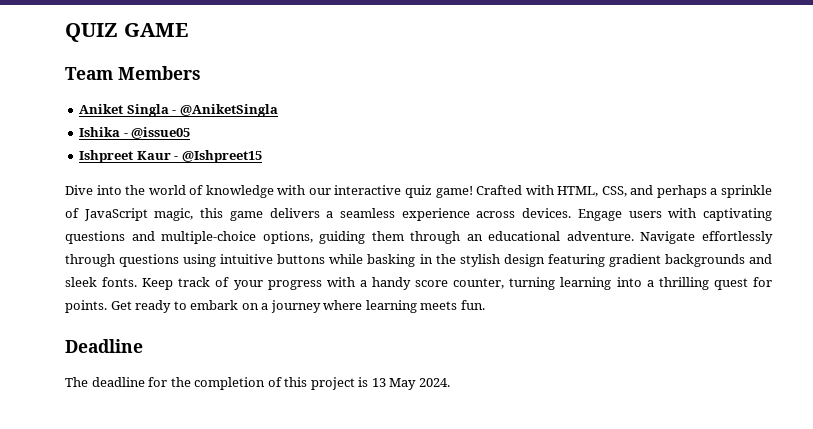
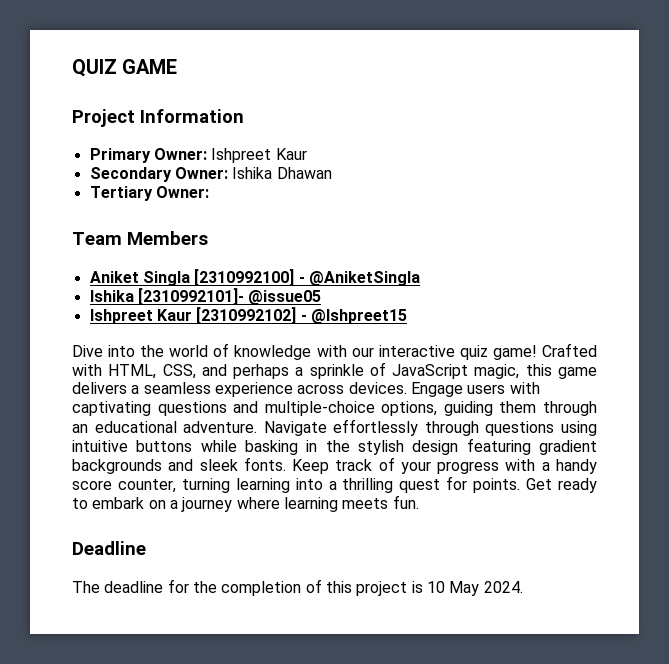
(188, 30) none -> [72,109,244,127] [89,148,307,163] [89,167,332,182] [89,186,209,201] // Project Information // Primary Owner: Ishpreet Kaur // Secondary Owner: Ishika Dhawan // Tertiary Owner:
(169, 110) none -> [194,269,295,286] [2310992100]
[123,133,128,137] - -> [137,288,244,305] [2310992101]-
(171, 155) none -> [196,307,297,324] [2310992102]
[371,378,386,387] 13 -> [426,581,445,593] 10

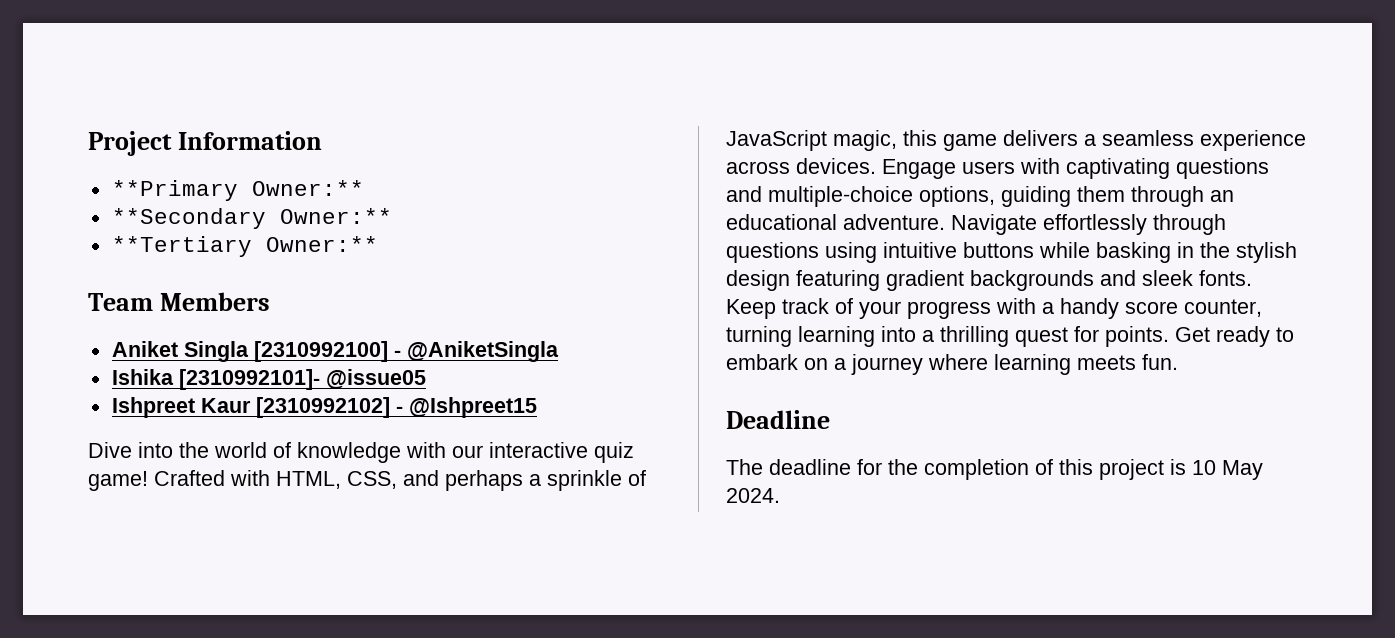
[72,59,178,77] QUIZ GAME // -> (88, 143) none
[89,148,307,163] [89,167,332,182] [89,186,209,201] Primary Owner: Ishpreet Kaur // Secondary Owner: Ishika Dhawan // Tertiary Owner: -> [111,180,364,201] [111,208,392,229] [111,236,378,257] **Primary Owner:** // **Secondary Owner:** // **Tertiary Owner:**

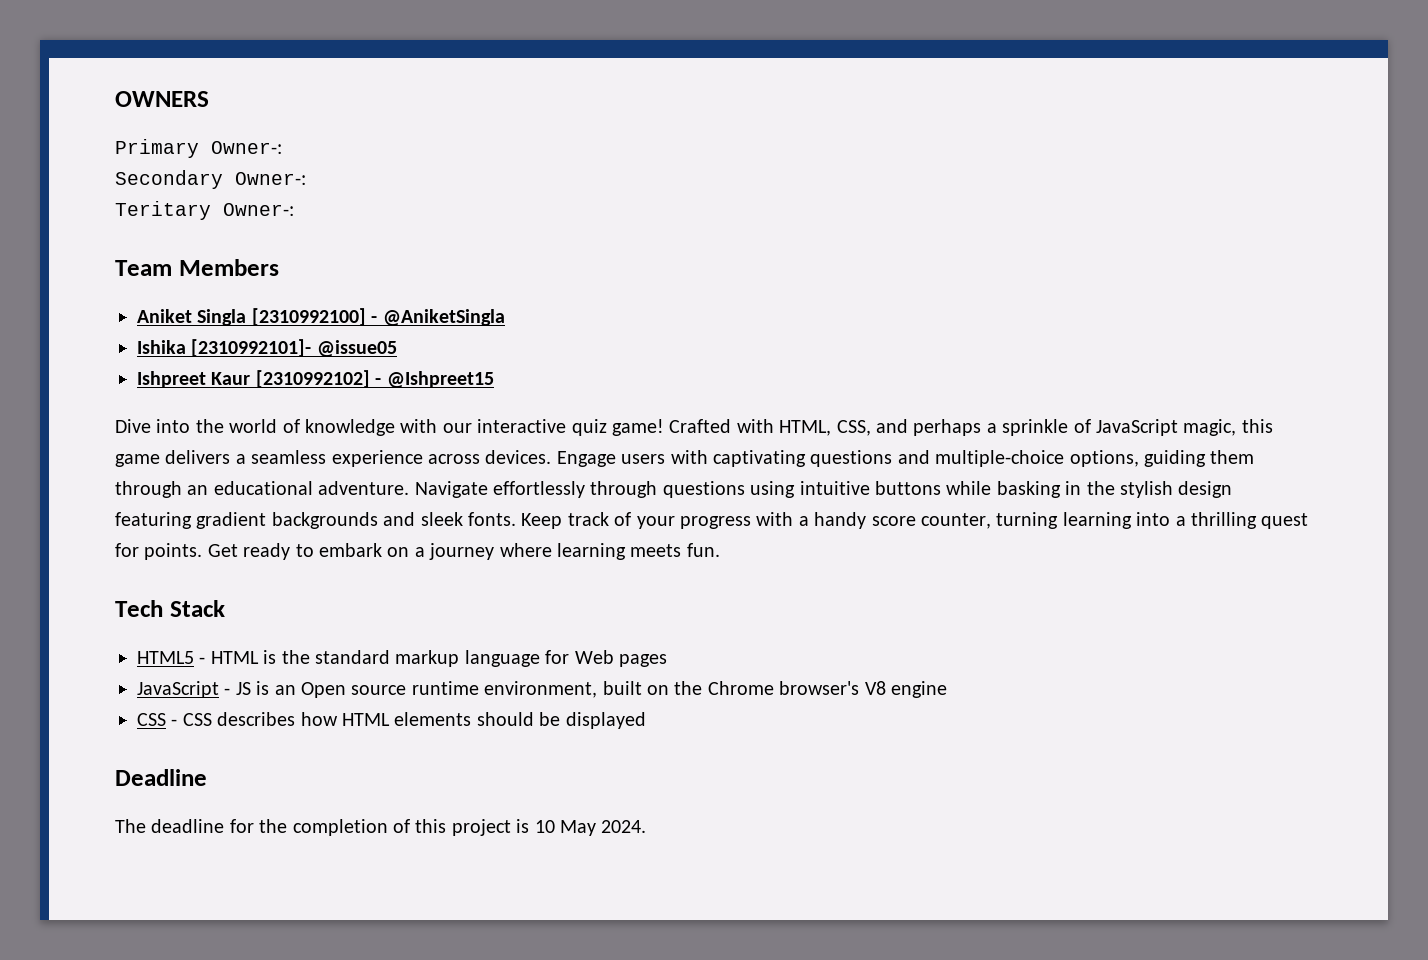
[88,131,322,156] [111,180,364,201] [111,208,392,229] [111,236,378,257] Project Information // **Primary Owner:** // **Secondary Owner:** // **Tertiary Owner:** -> [115,91,209,107] [115,139,282,158] [115,170,306,189] [115,201,294,220] OWNERS // Primary Owner-: // Secondary Owner-: // Teritary Owner-:
(1178, 362) none -> [115,600,225,617] [137,650,667,667] [137,681,947,698] [137,712,646,729] // Tech Stack // HTML5 - HTML is the standard markup language for Web pages // JavaScript - JS is an Open source runtime environment, built on the Chrome browser's V8 engine // CSS - CSS describes how HTML elements should be displayed

